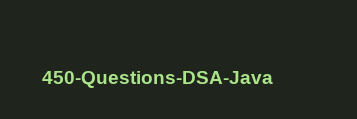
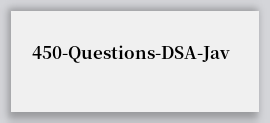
[42,71,273,88] 450-Questions-DSA-Java -> [32,45,230,63] 450-Questions-DSA-Jav

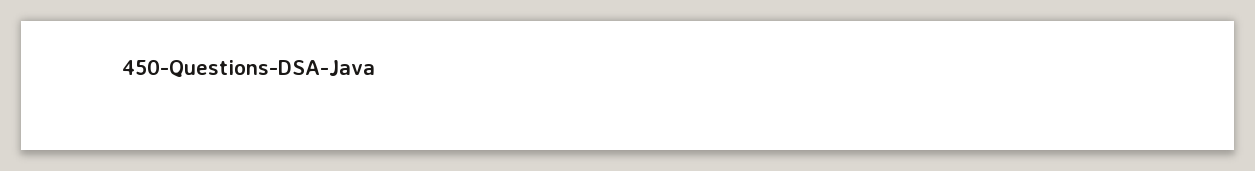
[32,45,230,63] 450-Questions-DSA-Jav -> [122,59,375,78] 450-Questions-DSA-Java

